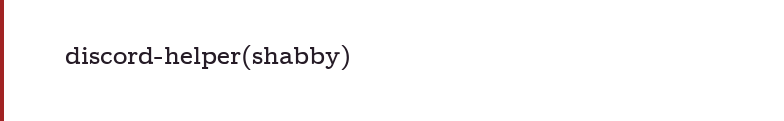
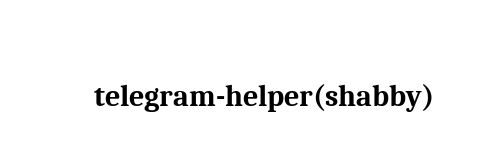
[65,45,351,71] discord-helper(shabby) -> [94,84,434,112] telegram-helper(shabby)

